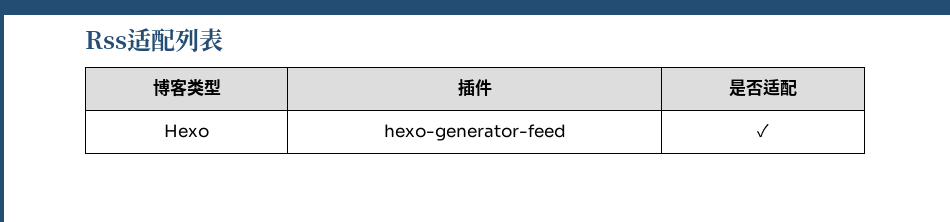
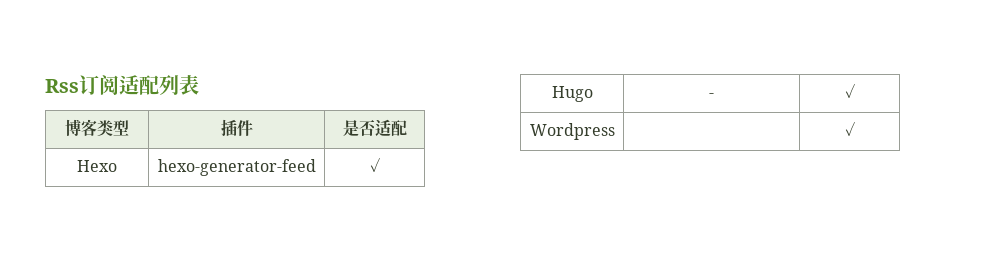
(127, 40) none -> [79,75,119,95] 订阅
(769, 130) none -> [551,86,593,102] [709,93,714,98] [844,83,855,98] [529,123,615,140] [844,121,855,136] // Hugo | - | ✓ // Wordpress | | ✓

